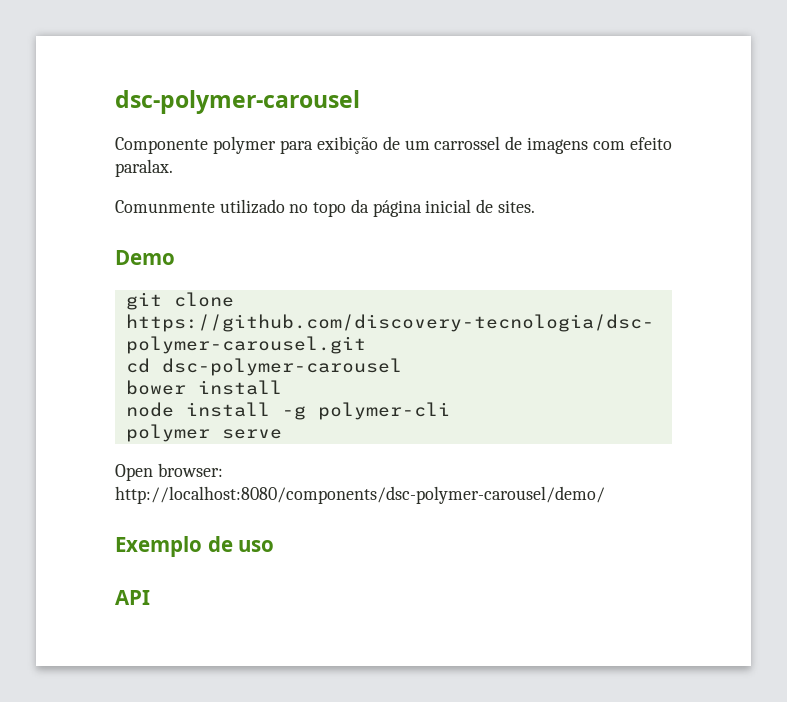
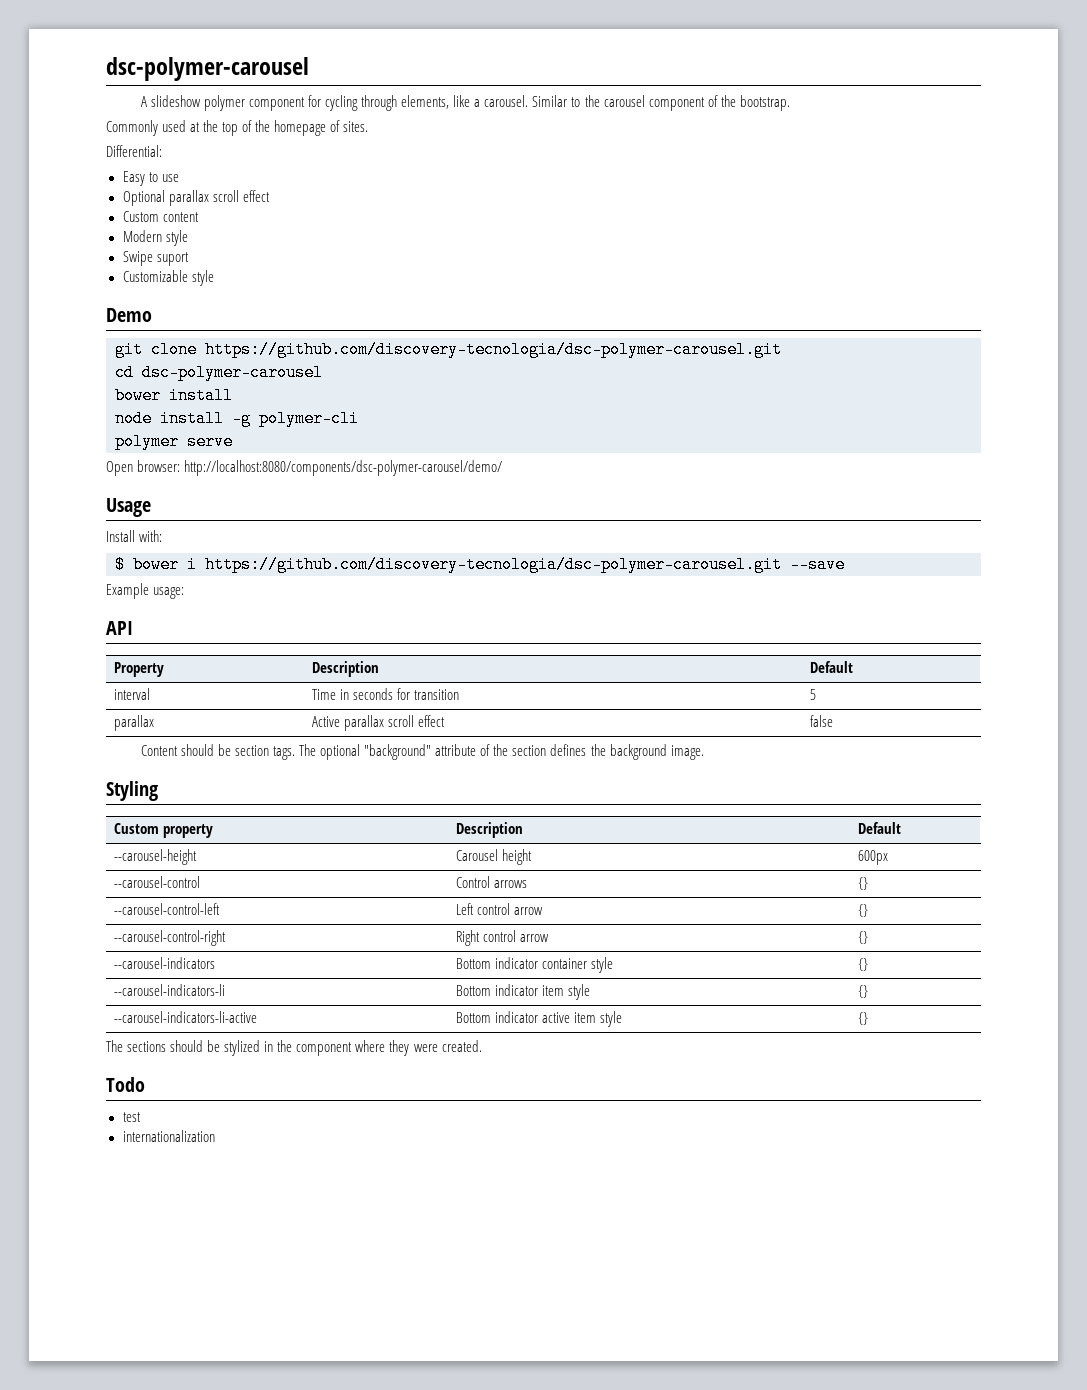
[115,90,360,114] [115,136,672,154] [115,159,173,177] [115,199,535,217] dsc-polymer-carousel // Componente polymer para exibição de um carrossel de imagens com efeito paralax. // Comunmente utilizado no topo da página inicial de sites. -> [106,57,309,81] [140,95,790,111] [106,120,369,136] [106,145,162,157] [122,171,179,186] [122,190,270,206] [122,211,199,222] [122,230,188,246] [122,251,189,266] [122,270,214,286] dsc-polymer-carousel // A slideshow polymer component for cycling through elements, like a carousel. Similar to the carousel component of the bootstrap. // Commonly used at the top of the homepage of sites. // Differential: // Easy to use // Optional parallax scroll effect // Custom content // Modern style // Swipe suport // Customizable style
[115,536,275,557] [115,590,150,605] Exemplo de uso // API -> [106,498,151,517] [106,530,163,542] [115,556,845,573] [106,583,185,599] [106,621,133,635] [114,662,165,677] [312,661,380,677] [810,661,854,673] [114,688,151,700] [312,688,460,700] [810,689,817,700] [114,715,155,731] [312,715,446,731] [810,715,834,727] [140,744,704,760] [106,781,158,801] [114,823,214,838] [456,822,524,838] [858,822,902,834] [114,849,198,865] [456,849,533,865] [858,850,889,865] [114,876,201,888] [456,876,528,888] [858,877,869,890] [114,903,221,915] [456,903,544,915] [858,904,869,917] [114,930,227,946] [456,930,550,946] [858,931,869,944] [114,957,216,969] [456,957,614,973] [858,958,869,971] [114,984,226,996] [456,984,591,1000] [858,985,869,998] [114,1011,258,1023] [456,1011,623,1027] [858,1012,869,1025] [106,1040,482,1056] [106,1077,145,1092] [122,1112,141,1122] [122,1130,215,1142] Usage // Install with: // $ bower i https://github.com/discovery-tecnologia/dsc-polymer-carousel.git --save // Example usage: // API // Property | Description | Default // interval | Time in seconds for transition | 5 // parallax | Active parallax scroll effect | false // Content should be section tags. The optional "background" attribute of the section defines the background image. // Styling // Custom property | Description | Default // --carousel-height | Carousel height | 600px // --carousel-control | Control arrows | {} // --carousel-control-left | Left control arrow | {} // --carousel-control-right | Right control arrow | {} // --carousel-indicators | Bottom indicator container style | {} // --carousel-indicators-li | Bottom indicator item style | {} // --carousel-indicators-li-active | Bottom indicator active item style | {} // The sections should be stylized in the component where they were created. // Todo // test // internationalization

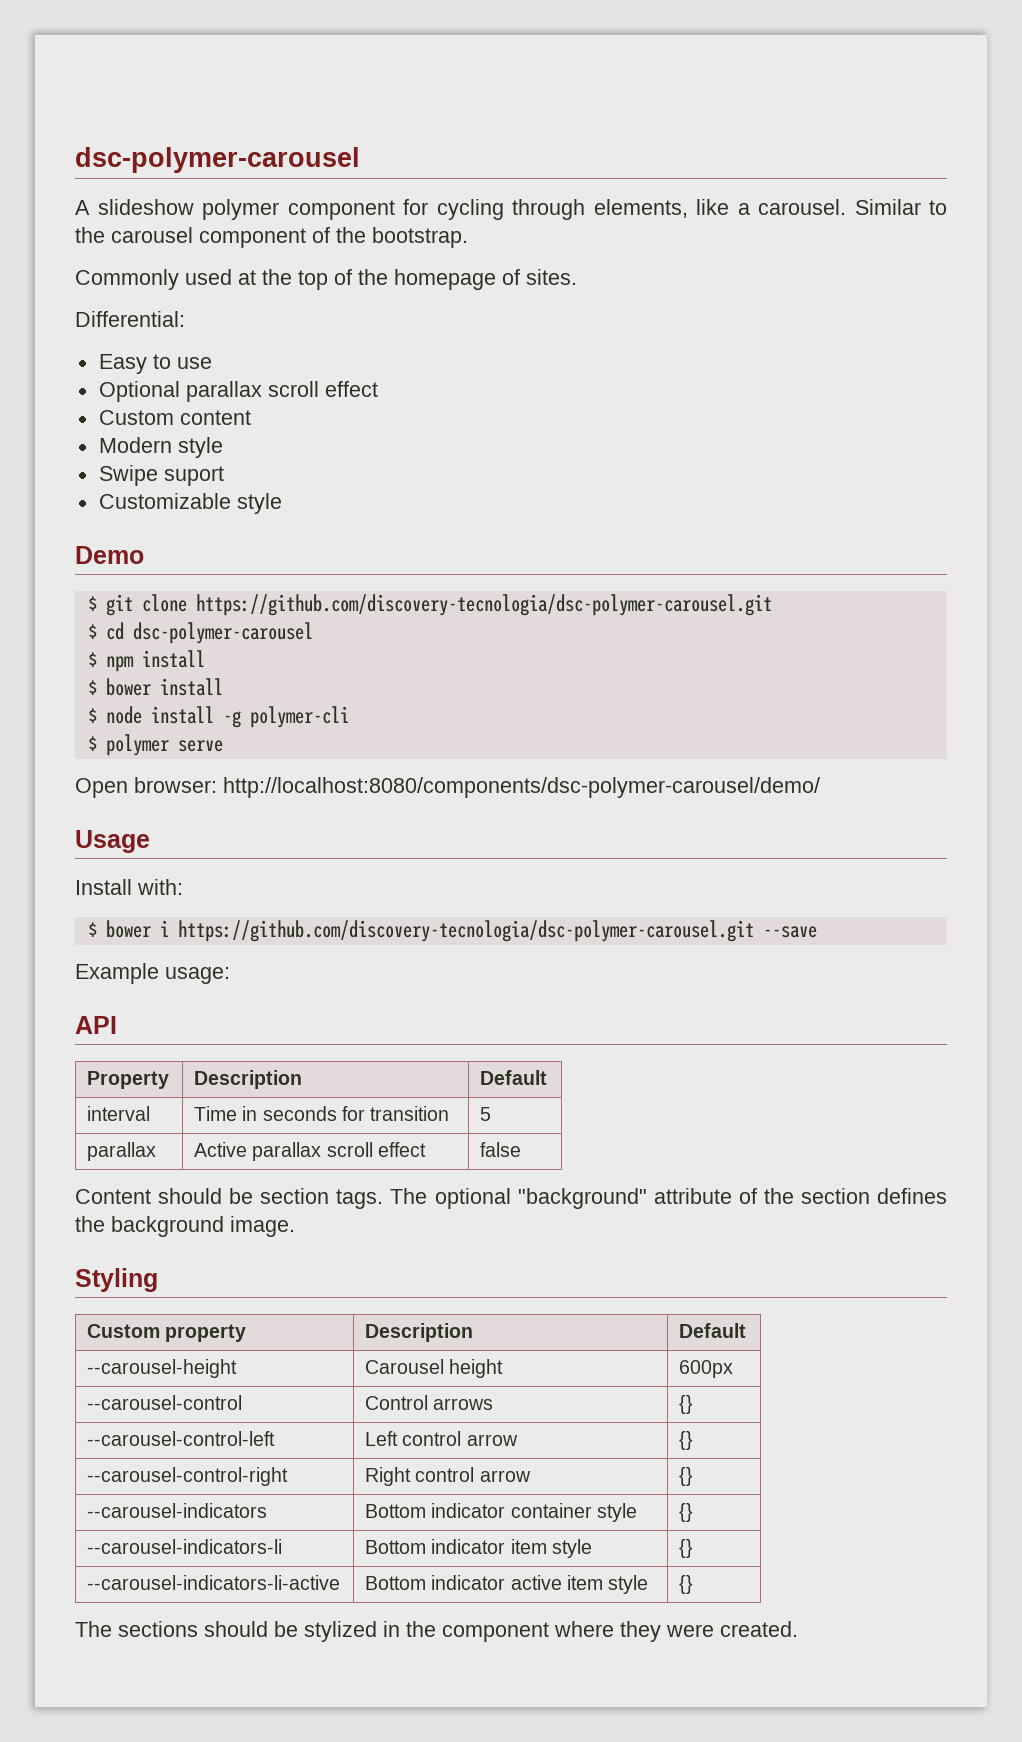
(152, 315) none -> [87,596,97,611] $
(782, 349) none -> [87,624,97,639] $
(323, 372) none -> [87,650,205,672] [87,680,97,695] $ npm install // $
(233, 395) none -> [87,708,97,723] $
(359, 418) none -> [87,736,97,751] $
[106,1077,145,1092] [122,1112,141,1122] [122,1130,215,1142] // Todo // test // internationalization -> (798, 1629) none

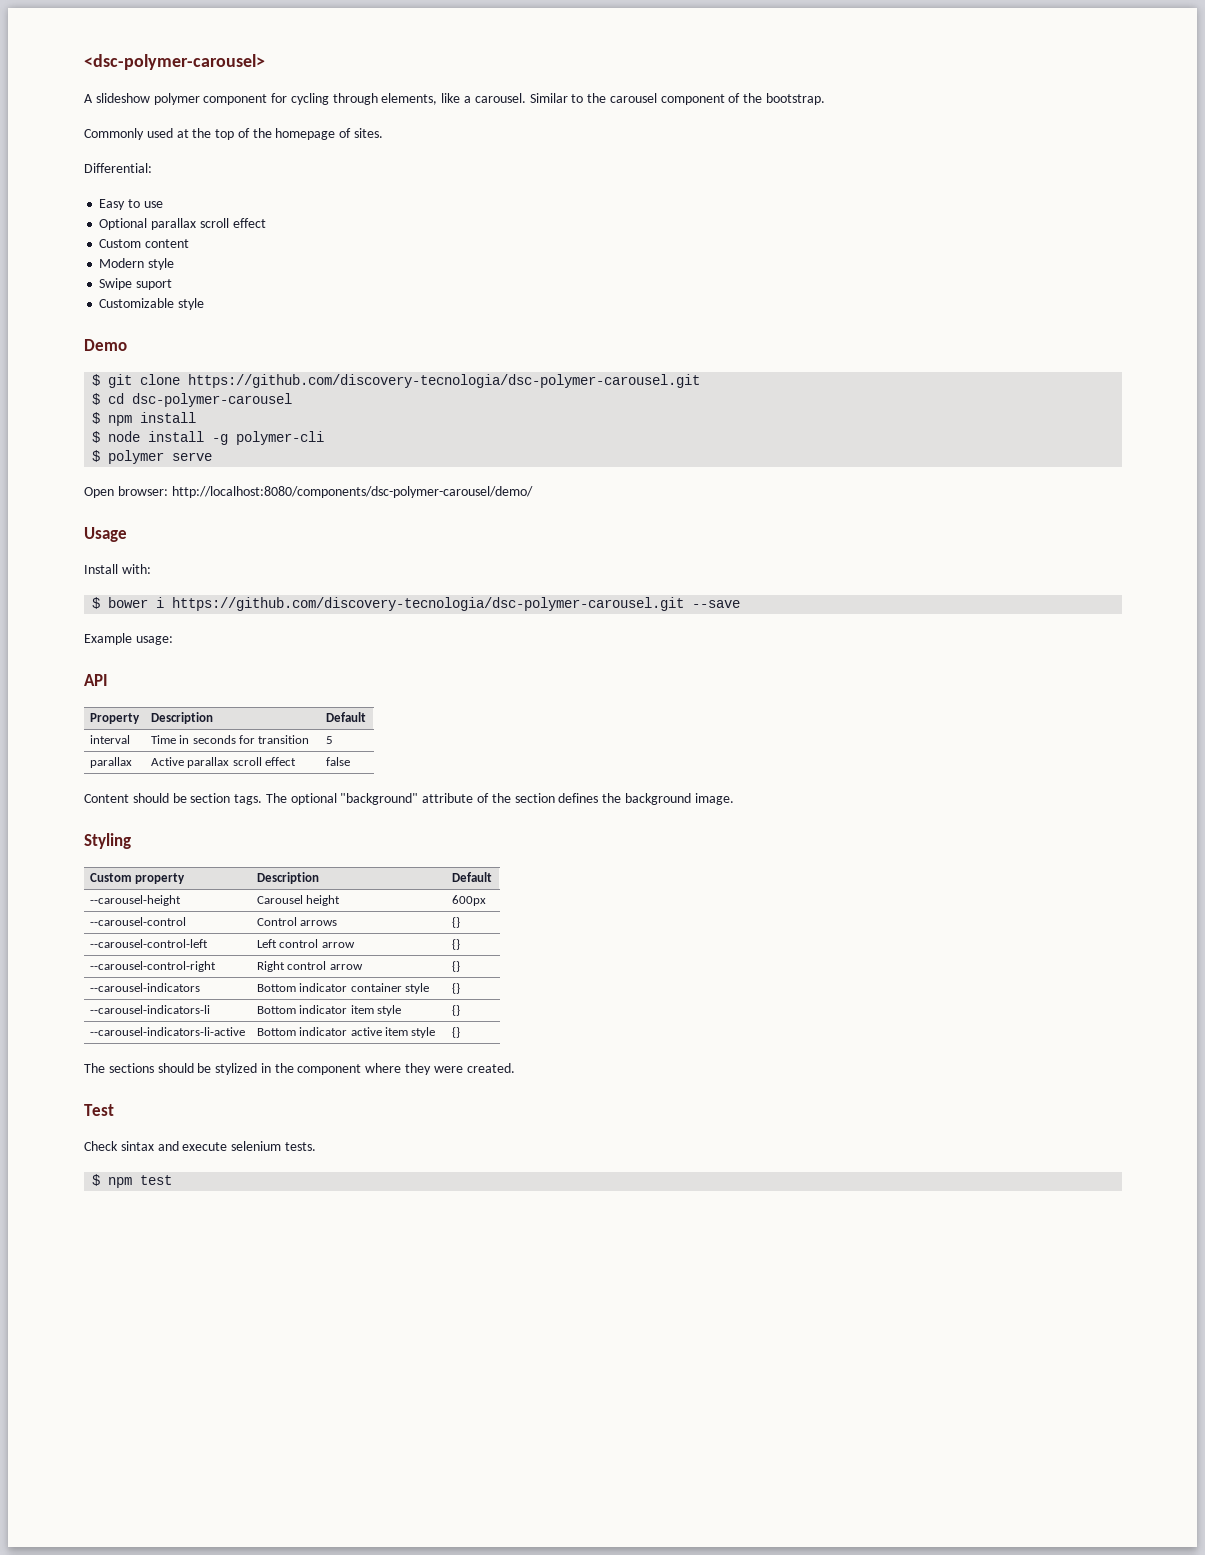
[75,147,360,173] dsc-polymer-carousel -> [84,54,265,70] <dsc-polymer-carousel>
[87,678,223,696] // $ bower install -> (197, 417) none
(798, 1629) none -> [84,1104,114,1116] [84,1141,316,1151] [92,1174,173,1188] // Test // Check sintax and execute selenium tests. // $ npm test

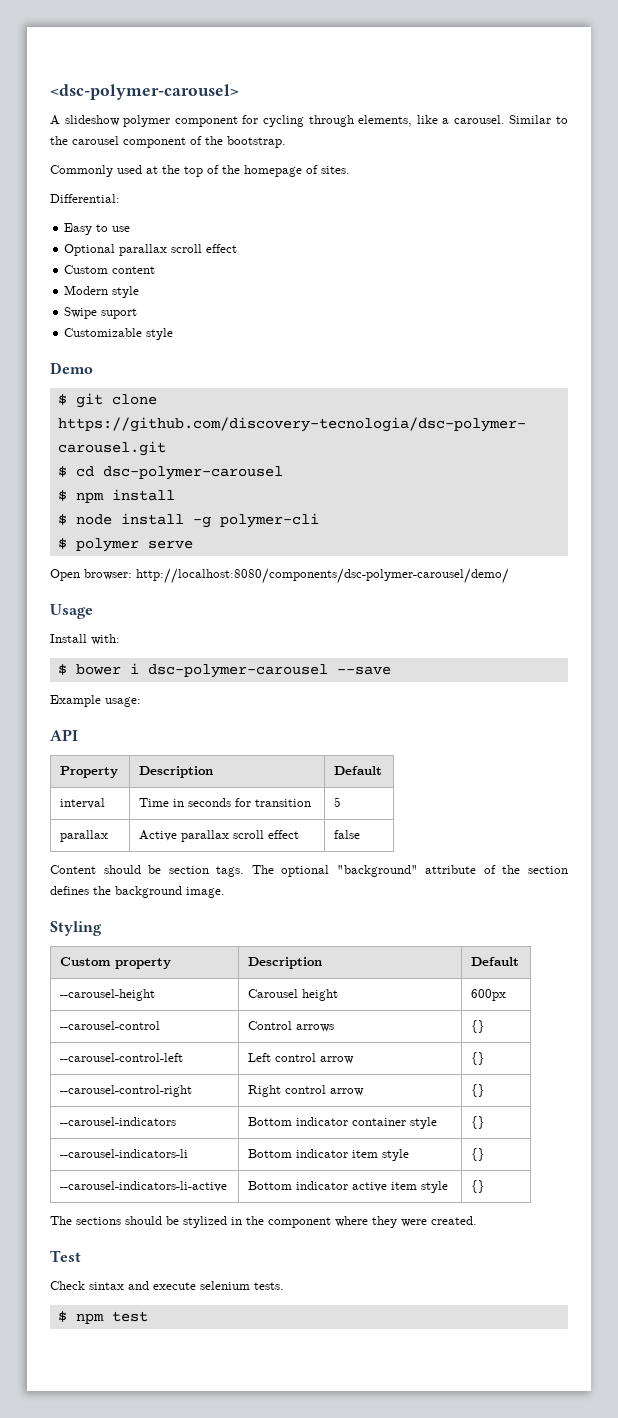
[172,597,685,611] https://github.com/discovery-tecnologia/dsc-polymer-carousel.git -> [147,664,328,678] dsc-polymer-carousel

